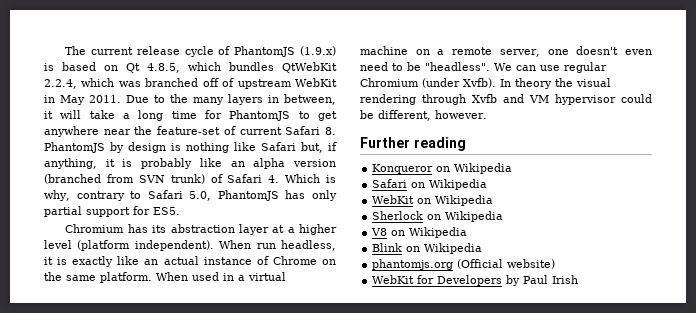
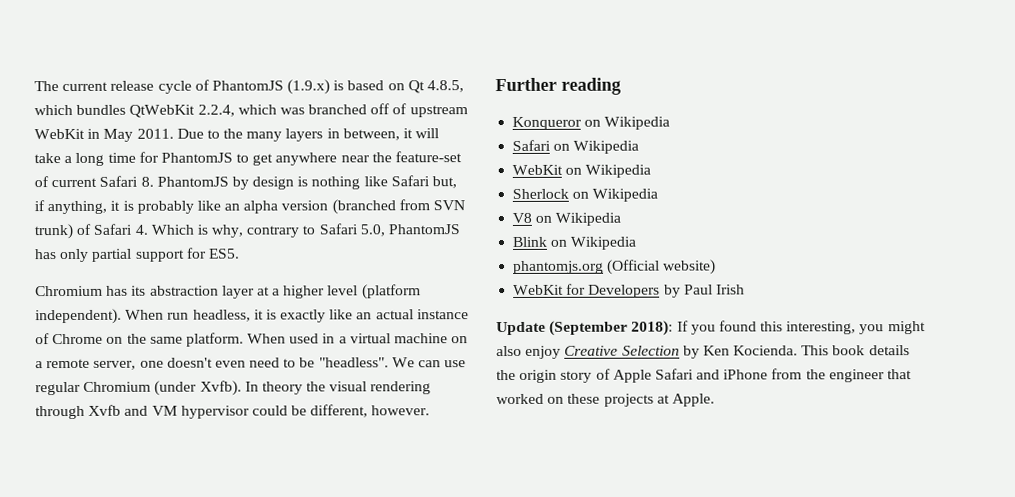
(579, 279) none -> [496,320,926,336] [496,345,910,359] [496,368,913,383] [496,393,715,407] // Update (September 2018): If you found this interesting, you might also enjoy Creative Selection by Ken Kocienda. This book details the origin story of Apple Safari and iPhone from the engineer that worked on these projects at Apple.

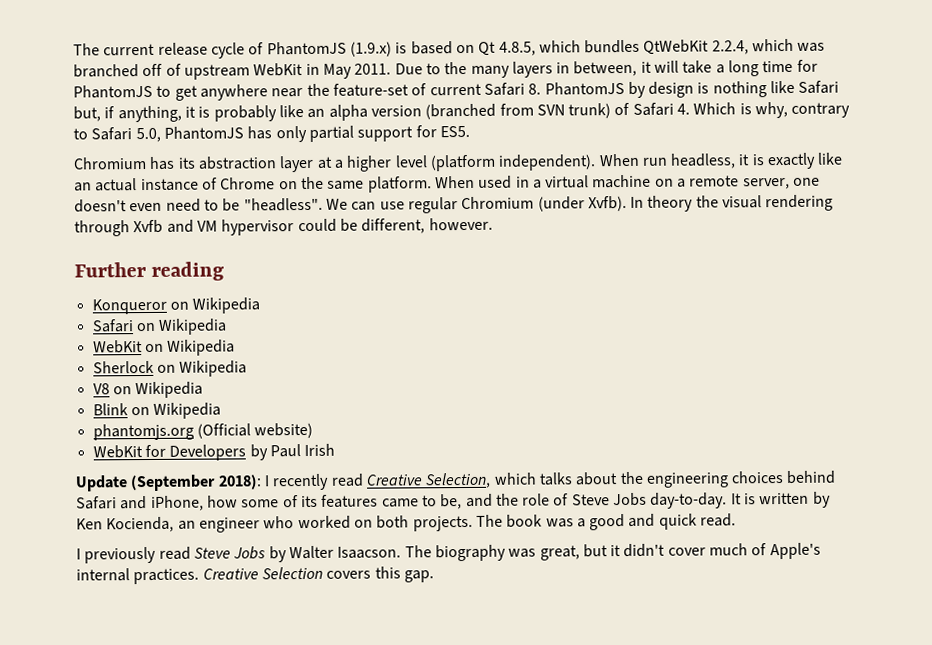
[676,320,926,335] [496,345,910,359] [496,368,913,383] [496,393,715,407] If you found this interesting, you might also enjoy Creative Selection by Ken Kocienda. This book details the origin story of Apple Safari and iPhone from the engineer that worked on these projects at Apple. -> [263,470,837,491] [76,491,831,511] [76,513,737,533] [76,542,821,564] [76,566,434,585] I recently read Creative Selection, which talks about the engineering choices behind Safari and iPhone, how some of its features came to be, and the role of Steve Jobs day-to-day. It is written by Ken Kocienda, an engineer who worked on both projects. The book was a good and quick read. // I previously read Steve Jobs by Walter Isaacson. The biography was great, but it didn't cover much of Apple's internal practices. Creative Selection covers this gap.

